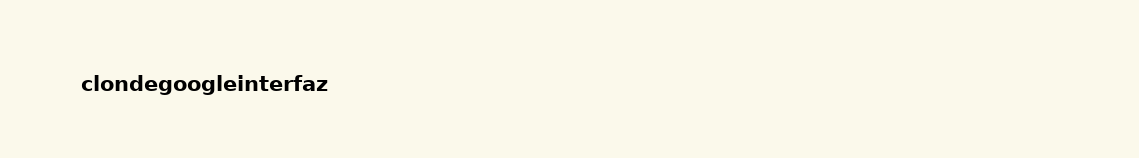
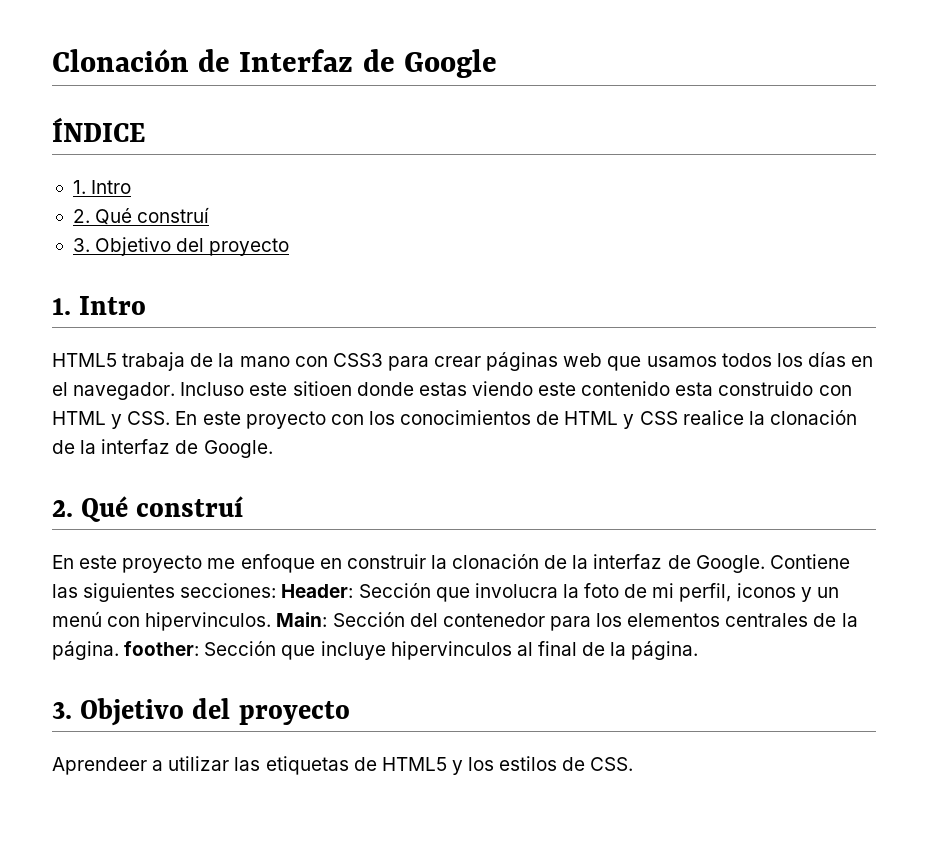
[81,75,328,95] clondegoogleinterfaz -> [52,49,497,78] [52,117,145,142] [72,180,132,194] [72,207,210,225] [72,237,290,256] [52,296,147,315] [52,351,874,371] [52,381,852,400] [52,410,857,429] [52,439,273,458] [52,496,244,522] [52,554,850,573] [52,583,839,602] [52,611,858,631] [52,641,699,660] [52,698,350,726] [52,756,634,775] Clonación de Interfaz de Google // ÍNDICE // 1. Intro // 2. Qué construí // 3. Objetivo del proyecto // 1. Intro // HTML5 trabaja de la mano con CSS3 para crear páginas web que usamos todos los días en el navegador. Incluso este sitioen donde estas viendo este contenido esta construido con HTML y CSS. En este proyecto con los conocimientos de HTML y CSS realice la clonación de la interfaz de Google. // 2. Qué construí // En este proyecto me enfoque en construir la clonación de la interfaz de Google. Contiene las siguientes secciones: Header: Sección que involucra la foto de mi perfil, iconos y un menú con hipervinculos. Main: Sección del contenedor para los elementos centrales de la página. foother: Sección que incluye hipervinculos al final de la página. // 3. Objetivo del proyecto // Aprendeer a utilizar las etiquetas de HTML5 y los estilos de CSS.

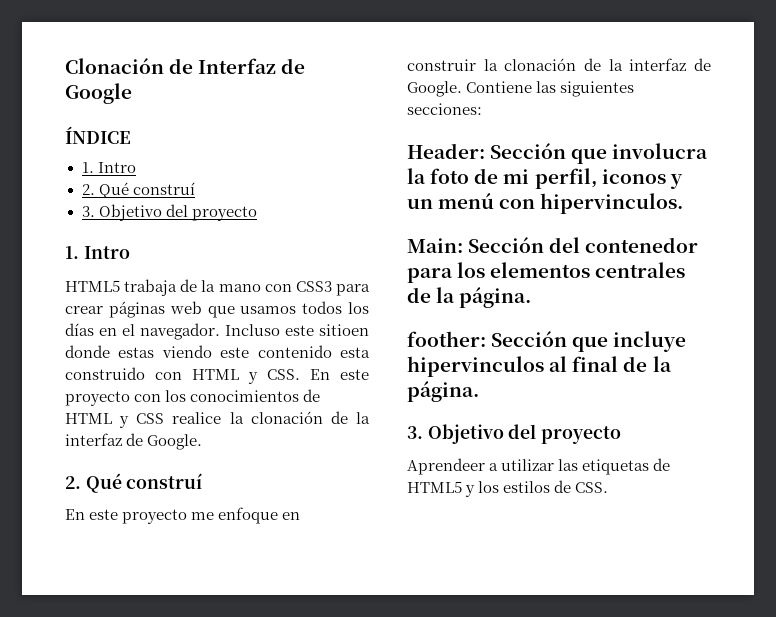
(277, 590) none -> (482, 109) //
(272, 621) none -> (684, 203) //
(119, 650) none -> (532, 297) //

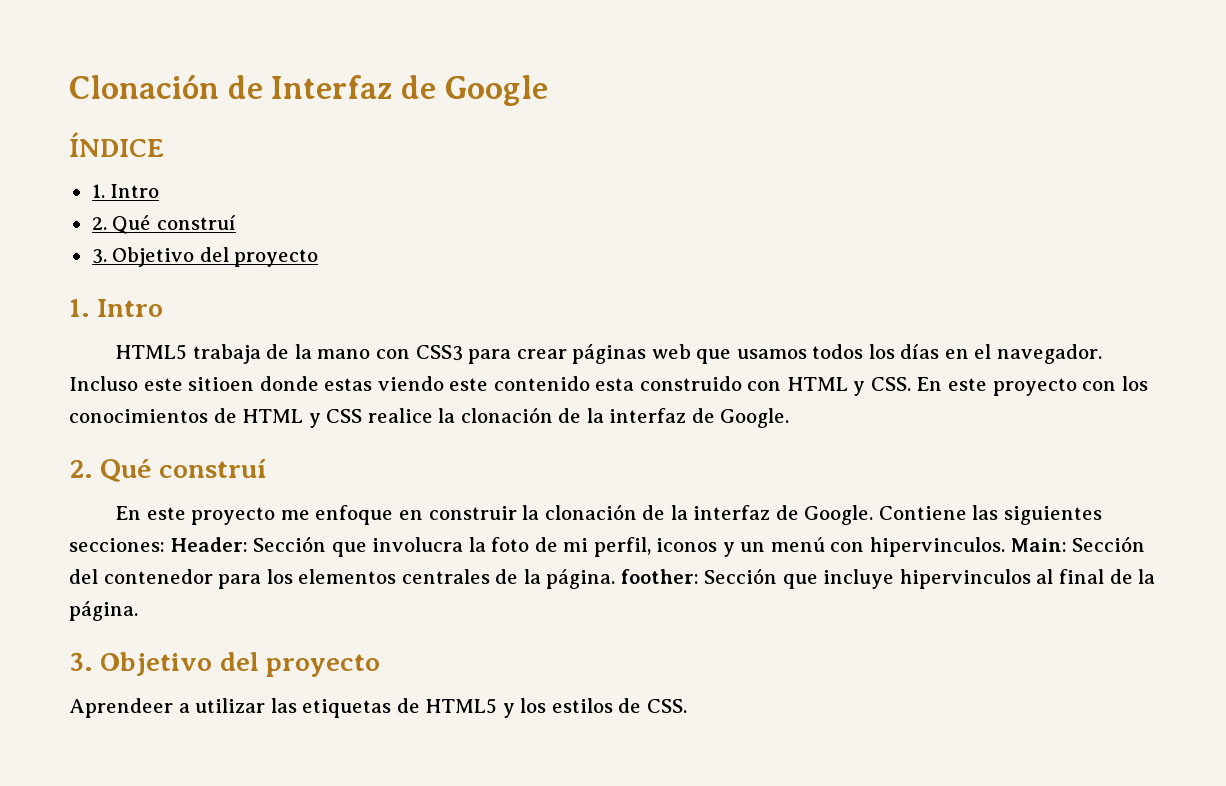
(482, 109) // -> (165, 545) none
(684, 203) // -> (1006, 547) none
(532, 297) // -> (616, 579) none

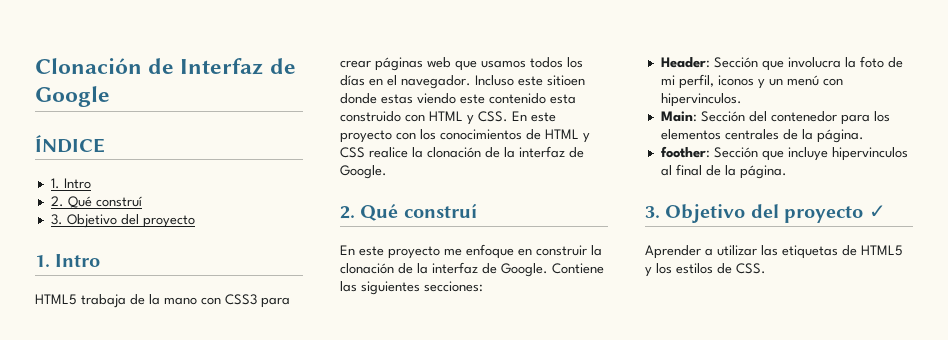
(165, 545) none -> (483, 286) //
(1006, 547) none -> (742, 100) //
(616, 579) none -> (864, 136) //
[69,698,173,718] // Aprendeer -> [868,205,886,218] [645,245,701,259] ✓ // Aprender

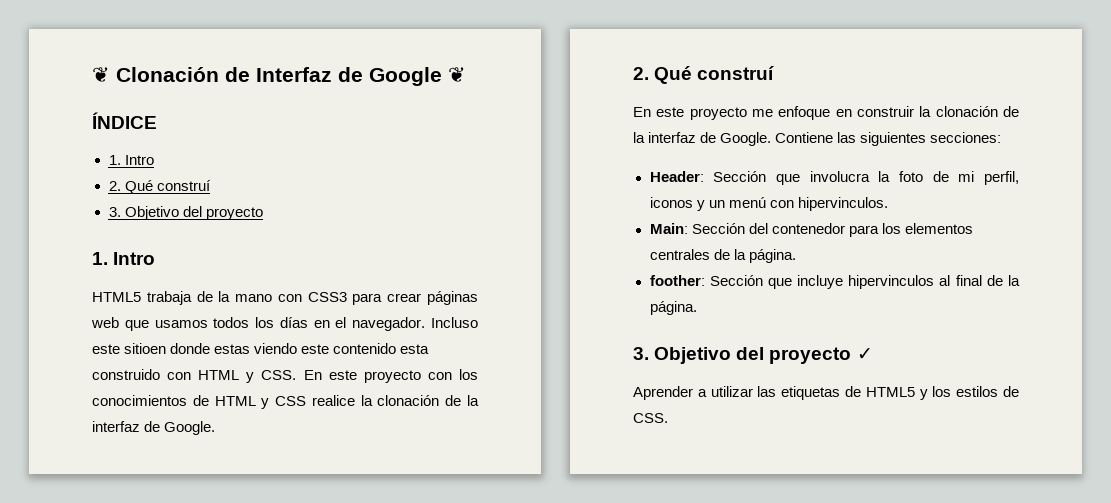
(35, 66) none -> [92,67,110,82] ❦
(110, 96) none -> [448,67,466,82] ❦

